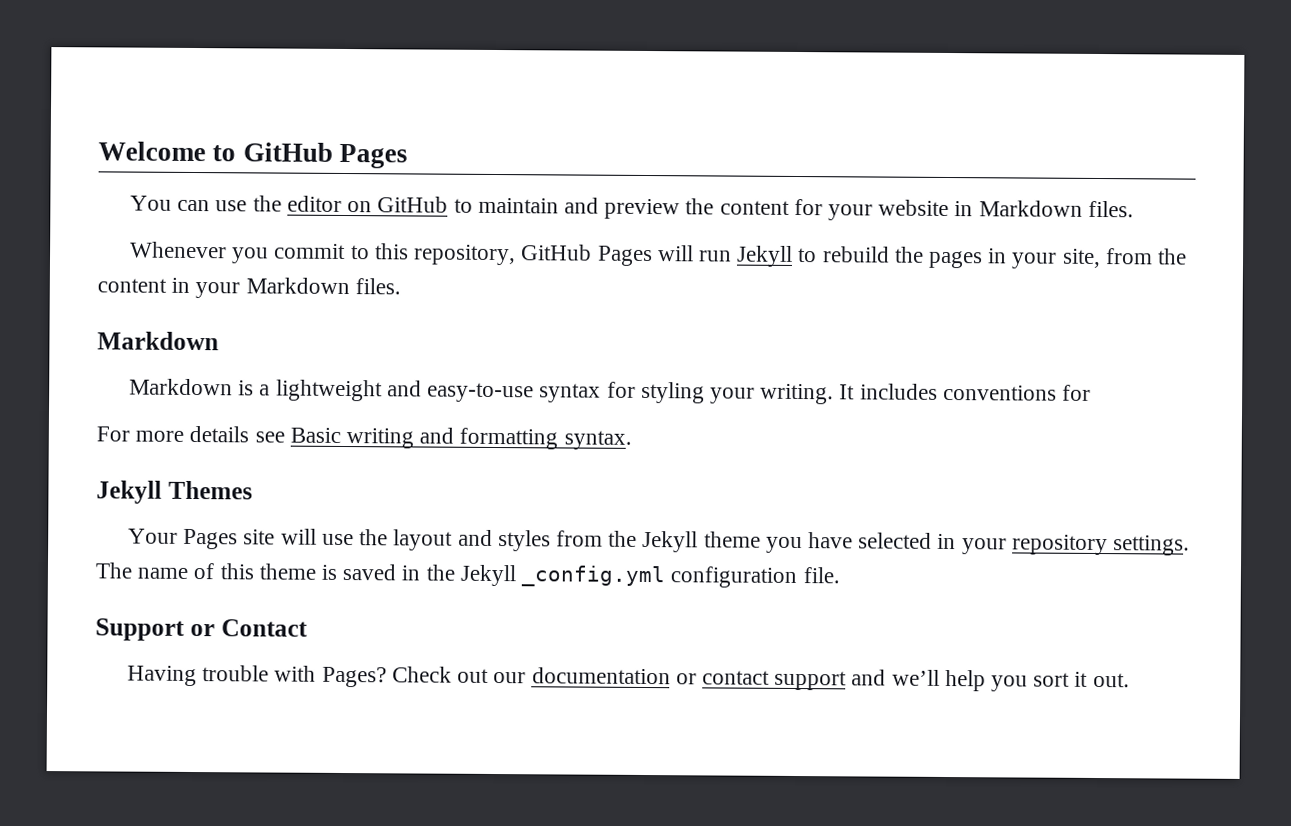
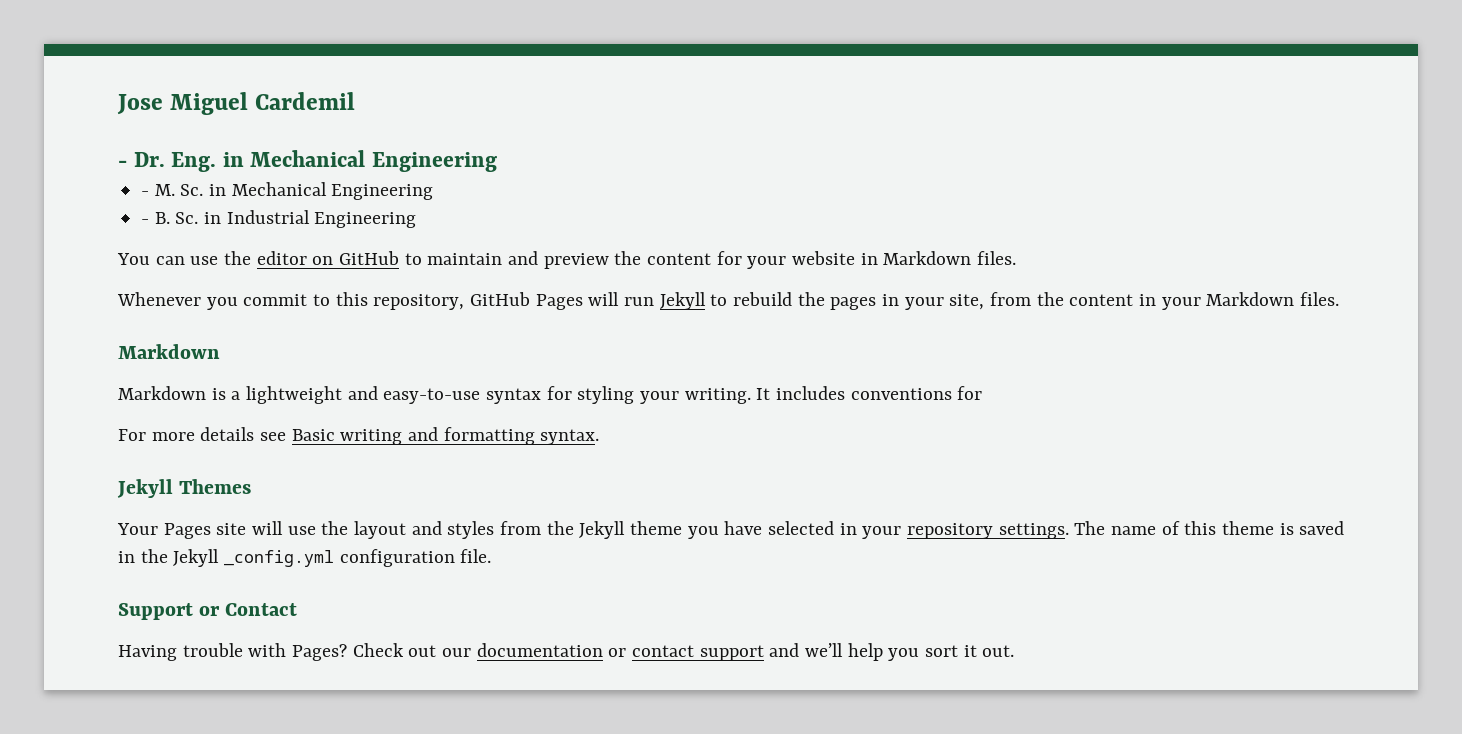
[98,141,408,169] Welcome to GitHub Pages -> [117,92,356,115] [118,150,498,172] [141,182,434,200] [141,210,417,228] Jose Miguel Cardemil // - Dr. Eng. in Mechanical Engineering // - M. Sc. in Mechanical Engineering // - B. Sc. in Industrial Engineering

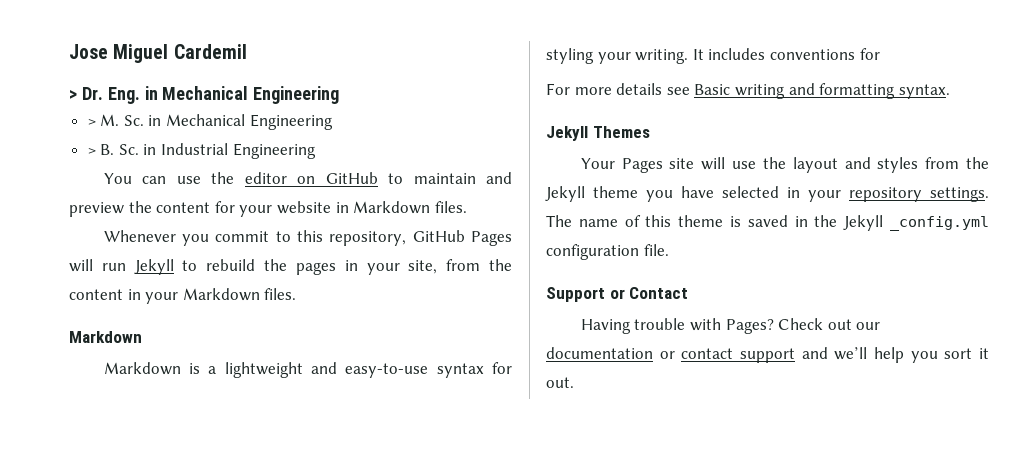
[118,160,127,167] - -> [69,90,77,100] >
[141,191,150,196] - -> [87,119,96,126] >
[141,219,150,224] - -> [87,148,96,155] >

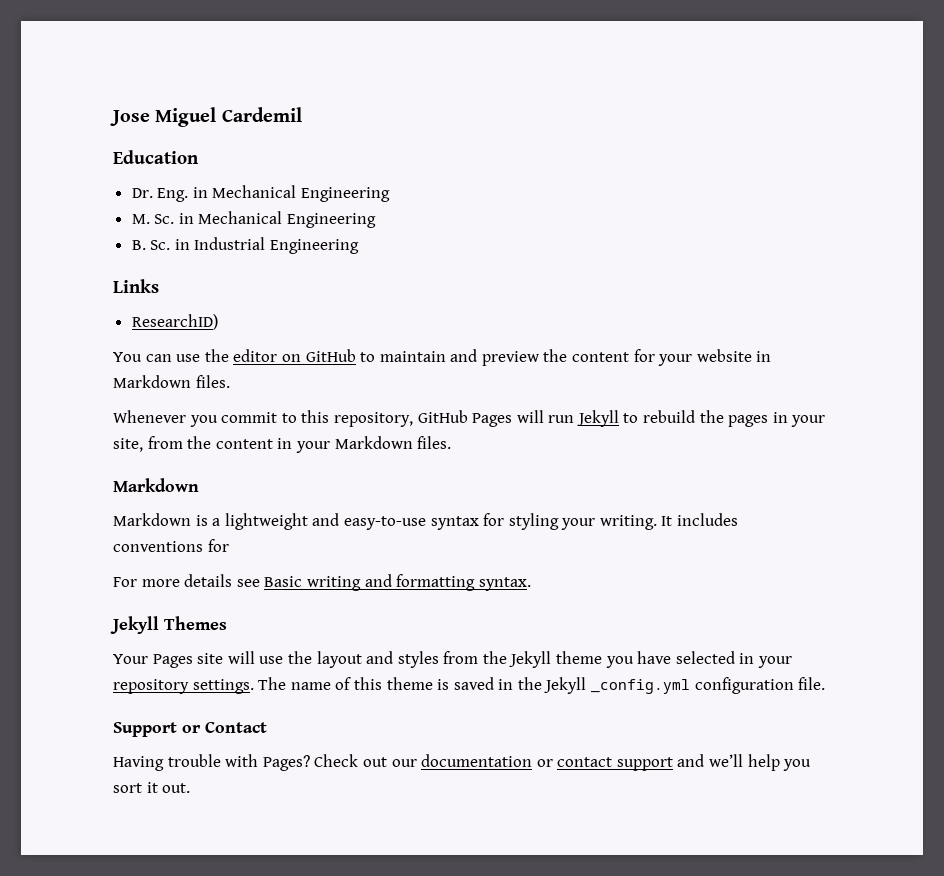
[69,90,77,100] > -> [113,150,199,164] Education //
[87,119,96,126] > -> (391, 194) none
[87,148,96,155] > -> (377, 220) none
(316, 151) none -> [113,279,159,293] [131,314,218,330] // Links // ResearchID)

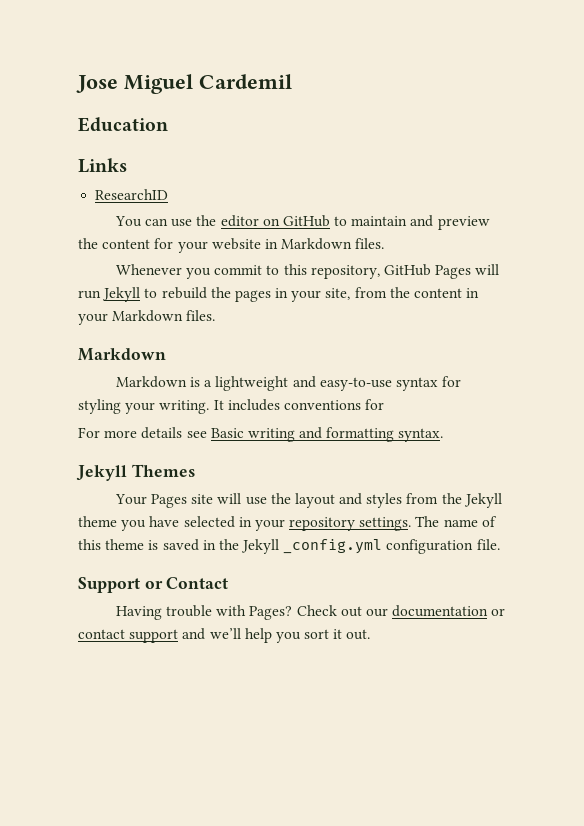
[131,185,391,202] [131,211,377,228] [131,237,360,254] // Dr. Eng. in Mechanical Engineering // M. Sc. in Mechanical Engineering // B. Sc. in Industrial Engineering -> (168, 124) none
[131,314,218,330] ResearchID) -> [95,189,169,200] ResearchID

